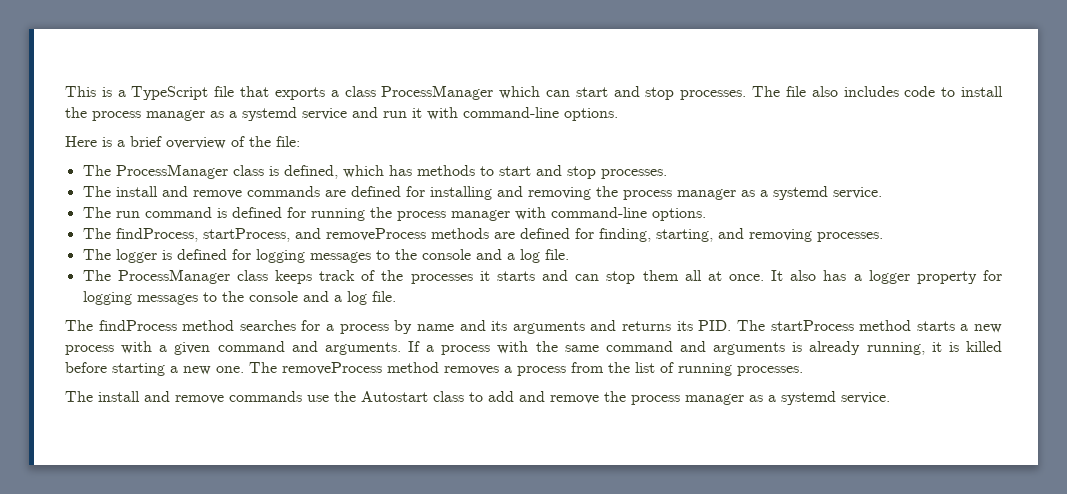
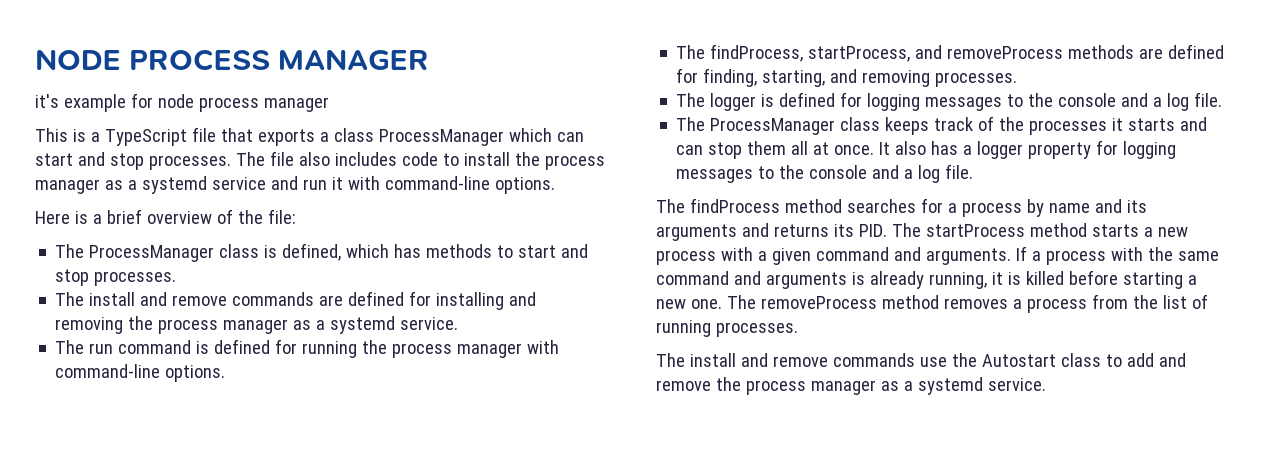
(65, 91) none -> [35,49,430,71] [35,93,329,112] NODE PROCESS MANAGER // it's example for node process manager //

